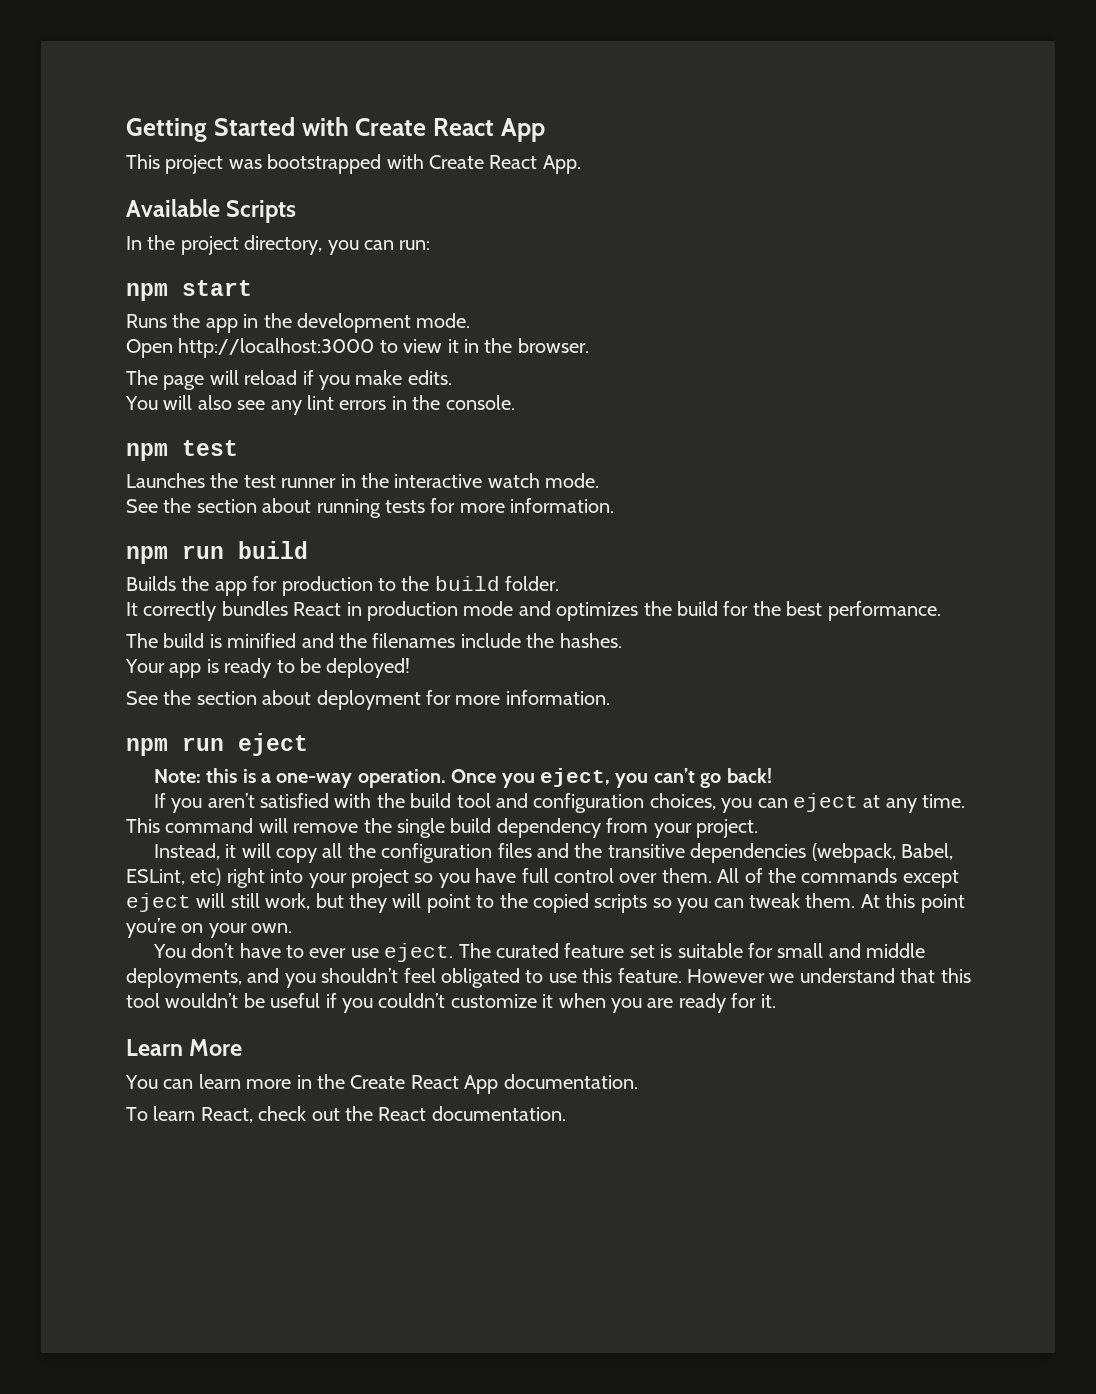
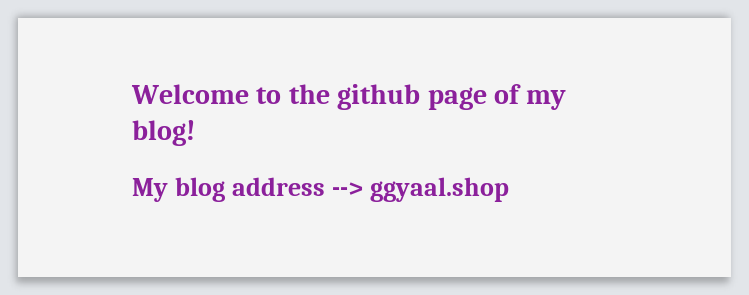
[126,117,545,142] [126,154,581,174] [126,199,297,223] [126,235,431,255] [126,280,252,301] [126,313,471,333] [126,338,589,358] [126,370,452,390] [125,395,515,415] [126,440,238,461] [126,473,600,488] [126,498,615,518] [126,541,308,564] [126,576,560,596] [126,601,941,621] [126,633,622,648] [125,658,411,678] [126,690,610,710] [126,733,308,756] [153,768,772,788] [153,793,966,813] [126,818,758,838] [153,843,954,863] [126,868,959,888] [126,893,965,913] [126,918,293,938] [152,943,926,962] [126,968,971,988] [126,993,776,1013] [126,1039,243,1056] [125,1074,638,1094] [126,1106,566,1123] Getting Started with Create React App // This project was bootstrapped with Create React App. // Available Scripts // In the project directory, you can run: // npm start // Runs the app in the development mode. // Open http://localhost:3000 to view it in the browser. // The page will reload if you make edits. // You will also see any lint errors in the console. // npm test // Launches the test runner in the interactive watch mode. // See the section about running tests for more information. // npm run build // Builds the app for production to the build folder. // It correctly bundles React in production mode and optimizes the build for the best performance. // The build is minified and the filenames include the hashes. // Your app is ready to be deployed! // See the section about deployment for more information. // npm run eject // Note: this is a one-way operation. Once you eject, you can’t go back! // If you aren’t satisfied with the build tool and configuration choices, you can eject at any time. This command will remove the single build dependency from your project. // Instead, it will copy all the configuration files and the transitive dependencies (webpack, Babel, ESLint, etc) right into your project so you have full control over them. All of the commands except eject will still work, but they will point to the copied scripts so you can tweak them. At this point you’re on your own. // You don’t have to ever use eject. The curated feature set is suitable for small and middle deployments, and you shouldn’t feel obligated to use this feature. However we understand that this tool wouldn’t be useful if you couldn’t customize it when you are ready for it. // Learn More // You can learn more in the Create React App documentation. // To learn React, check out the React documentation. -> [131,84,566,110] [132,120,195,146] [132,177,509,202] Welcome to the github page of my blog! // My blog address --> ggyaal.shop

